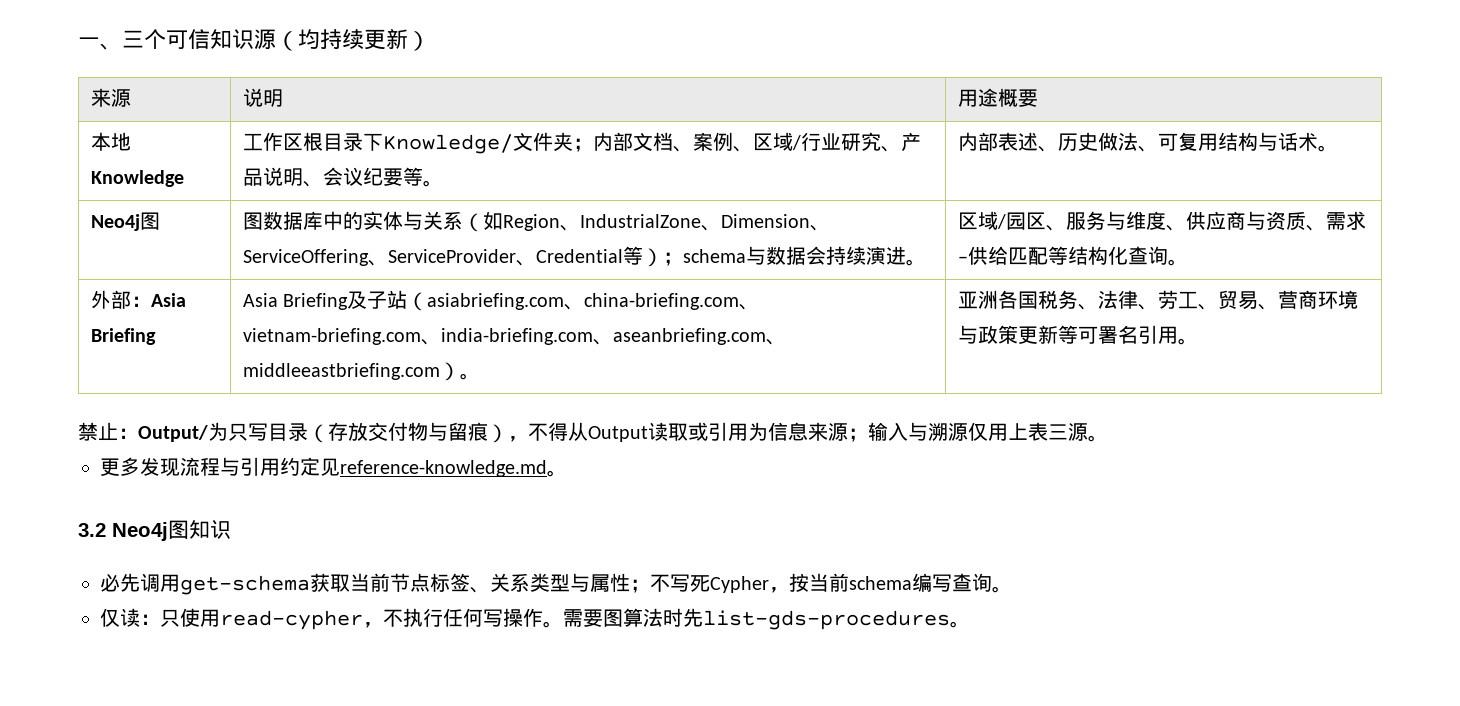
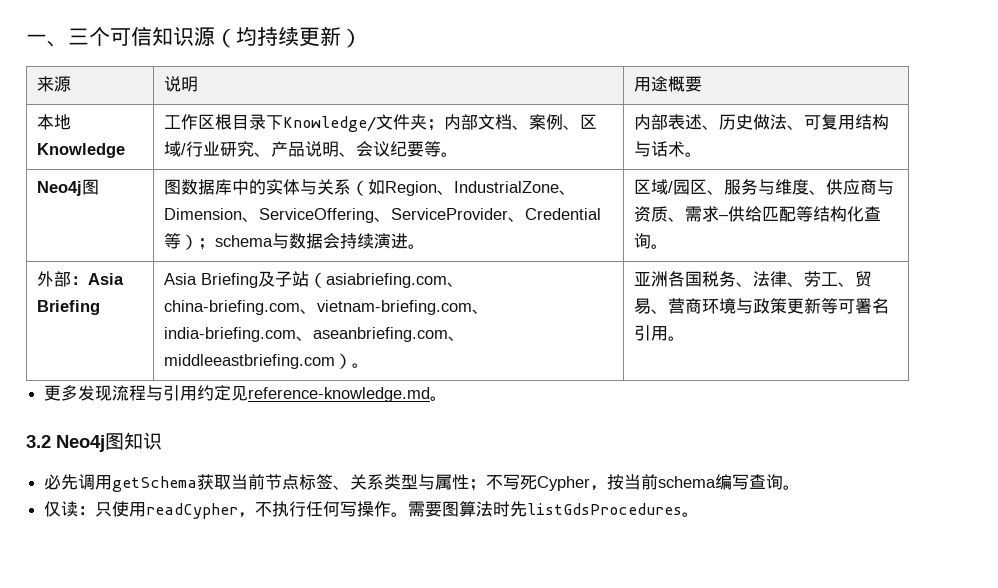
[78,422,1108,443] // 禁止：Output/为只写目录（存放交付物与留痕），不得从Output读取或引用为信息来源；输入与溯源仅用上表三源。 -> (685, 338) none
[180,575,310,595] get-schema -> [112,476,198,492] getSchema
[220,610,363,630] read-cypher -> [146,503,239,519] readCypher
[703,610,950,630] list-gds-procedures -> [527,503,683,515] listGdsProcedures

